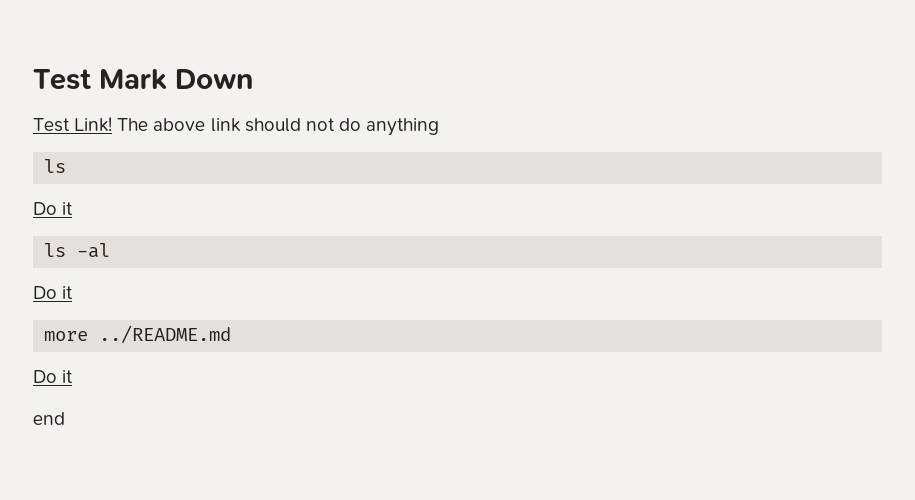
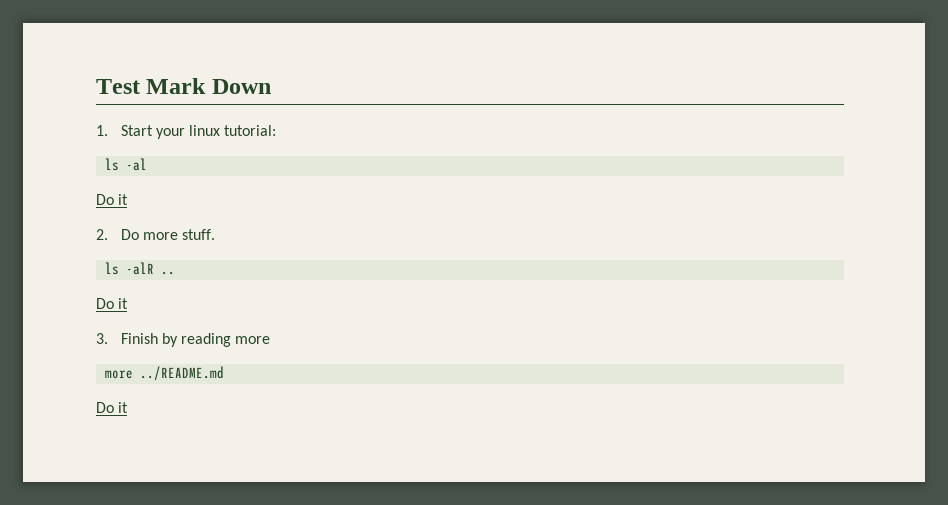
[33,117,440,136] [44,159,67,173] [33,202,74,215] [44,243,111,258] [33,286,74,299] Test Link! The above link should not do anything // ls // Do it // ls -al // Do it -> [96,125,277,139] [105,158,148,171] [96,194,129,205] [96,229,215,240] [105,262,176,275] [96,298,129,309] [96,333,271,347] 1. Start your linux tutorial: // ls -al // Do it // 2. Do more stuff. // ls -alR .. // Do it // 3. Finish by reading more
[33,412,65,425] // end -> (129, 407) none

